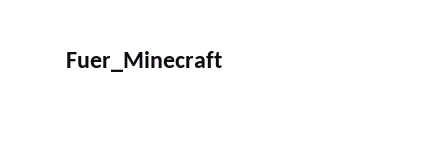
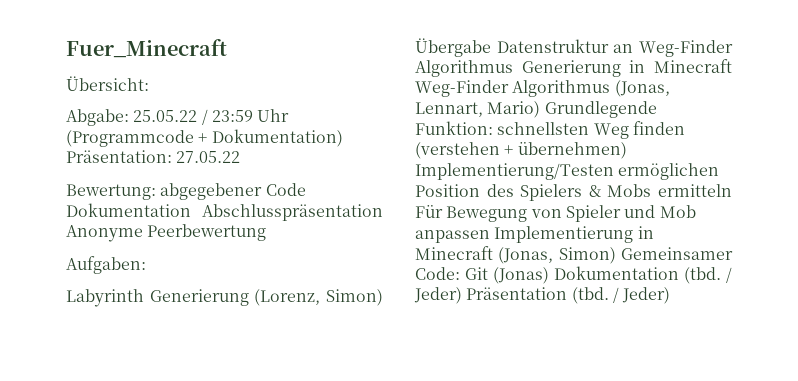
(222, 61) none -> [66,76,149,91] [66,109,290,126] [66,129,343,147] [66,150,241,163] [66,183,306,200] [66,203,383,221] [66,224,267,242] [66,256,146,274] [66,289,384,307] [415,38,733,57] [415,59,732,77] [415,80,670,97] [415,101,657,118] [415,121,685,139] [415,142,627,159] [415,163,720,180] [415,184,732,201] [415,205,696,222] [415,226,654,243] [415,246,733,264] [415,266,732,284] [414,287,671,304] // Übersicht: // Abgabe: 25.05.22 / 23:59 Uhr (Programmcode + Dokumentation) Präsentation: 27.05.22 // Bewertung: abgegebener Code Dokumentation Abschlusspräsentation Anonyme Peerbewertung // Aufgaben: // Labyrinth Generierung (Lorenz, Simon) Übergabe Datenstruktur an Weg-Finder Algorithmus Generierung in Minecraft Weg-Finder Algorithmus (Jonas, Lennart, Mario) Grundlegende Funktion: schnellsten Weg finden (verstehen + übernehmen) Implementierung/Testen ermöglichen Position des Spielers & Mobs ermitteln Für Bewegung von Spieler und Mob anpassen Implementierung in Minecraft (Jonas, Simon) Gemeinsamer Code: Git (Jonas) Dokumentation (tbd. / Jeder) Präsentation (tbd. / Jeder)

